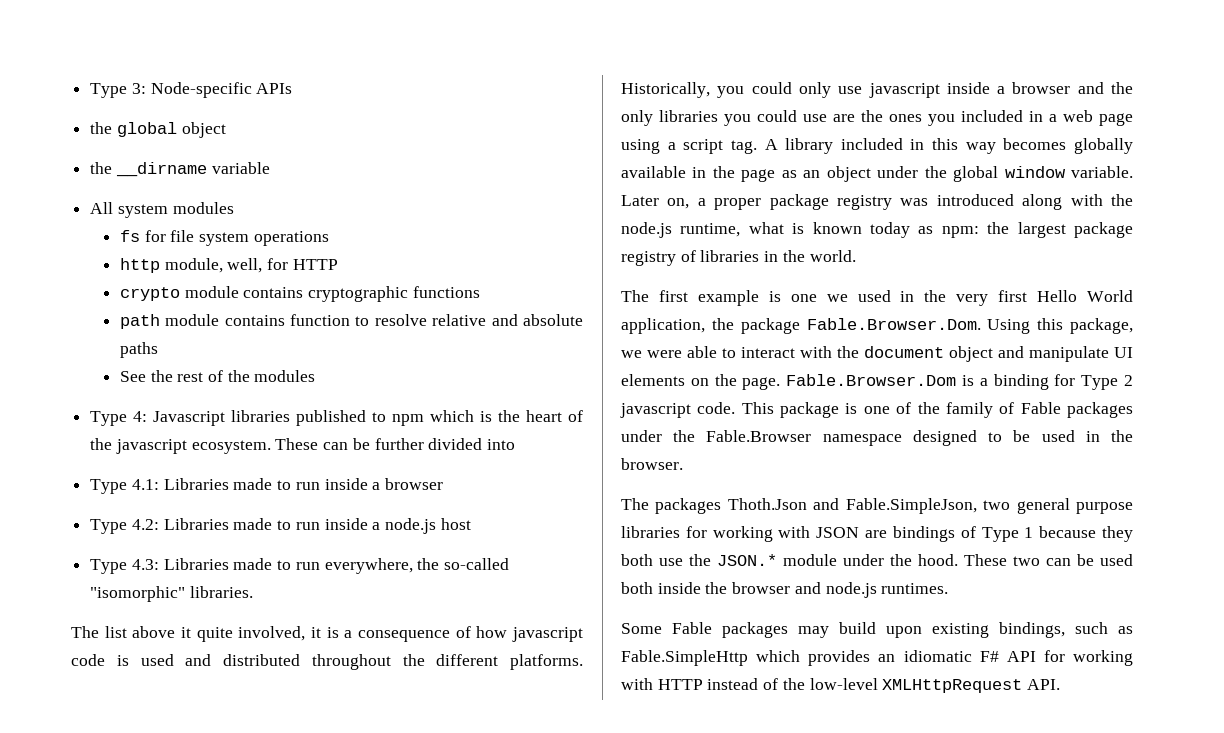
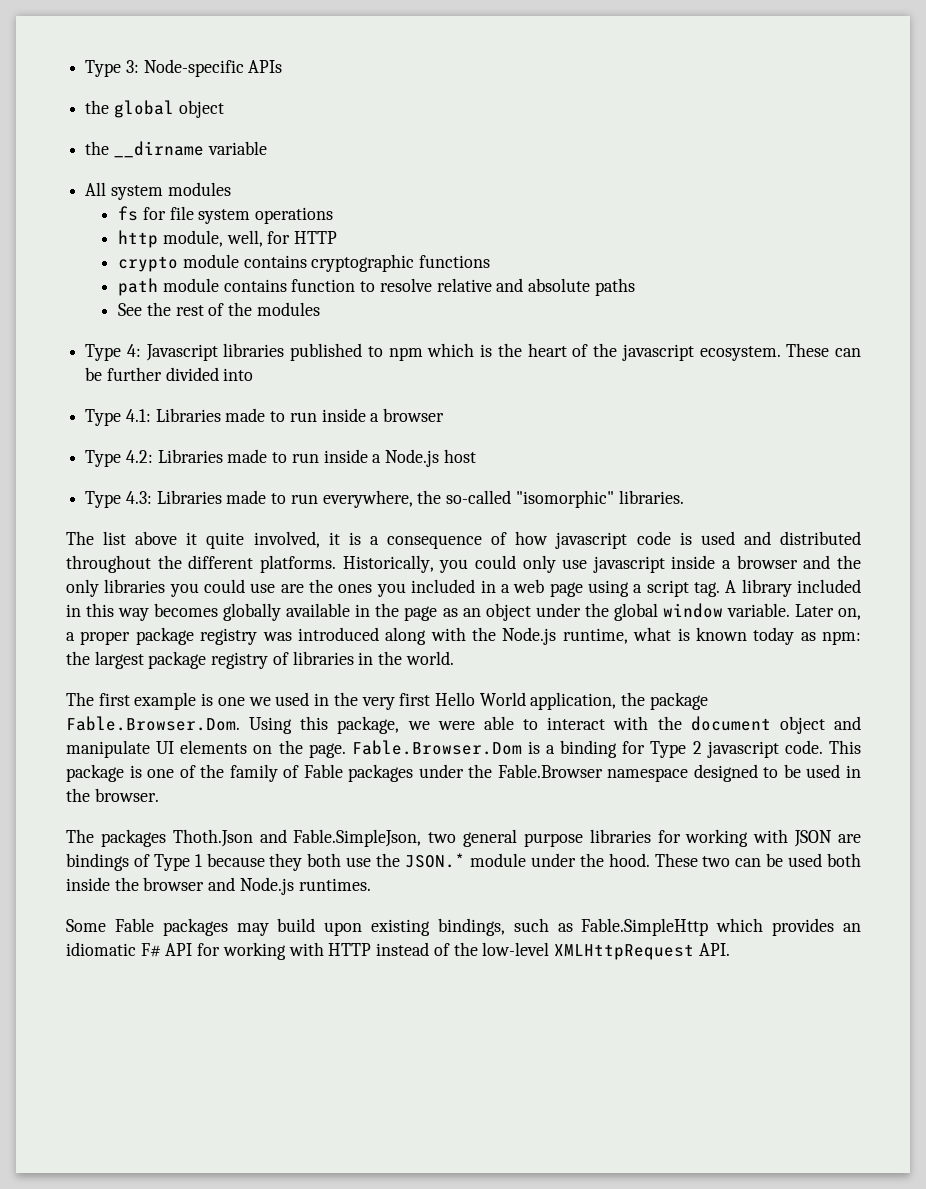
[385,518,437,534] node.js -> [385,449,440,467] Node.js
[621,222,672,238] node.js -> [502,627,557,645] Node.js
[825,582,877,598] node.js -> [239,877,294,895] Node.js

